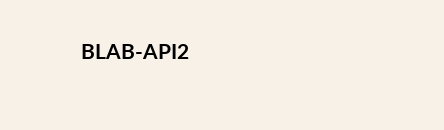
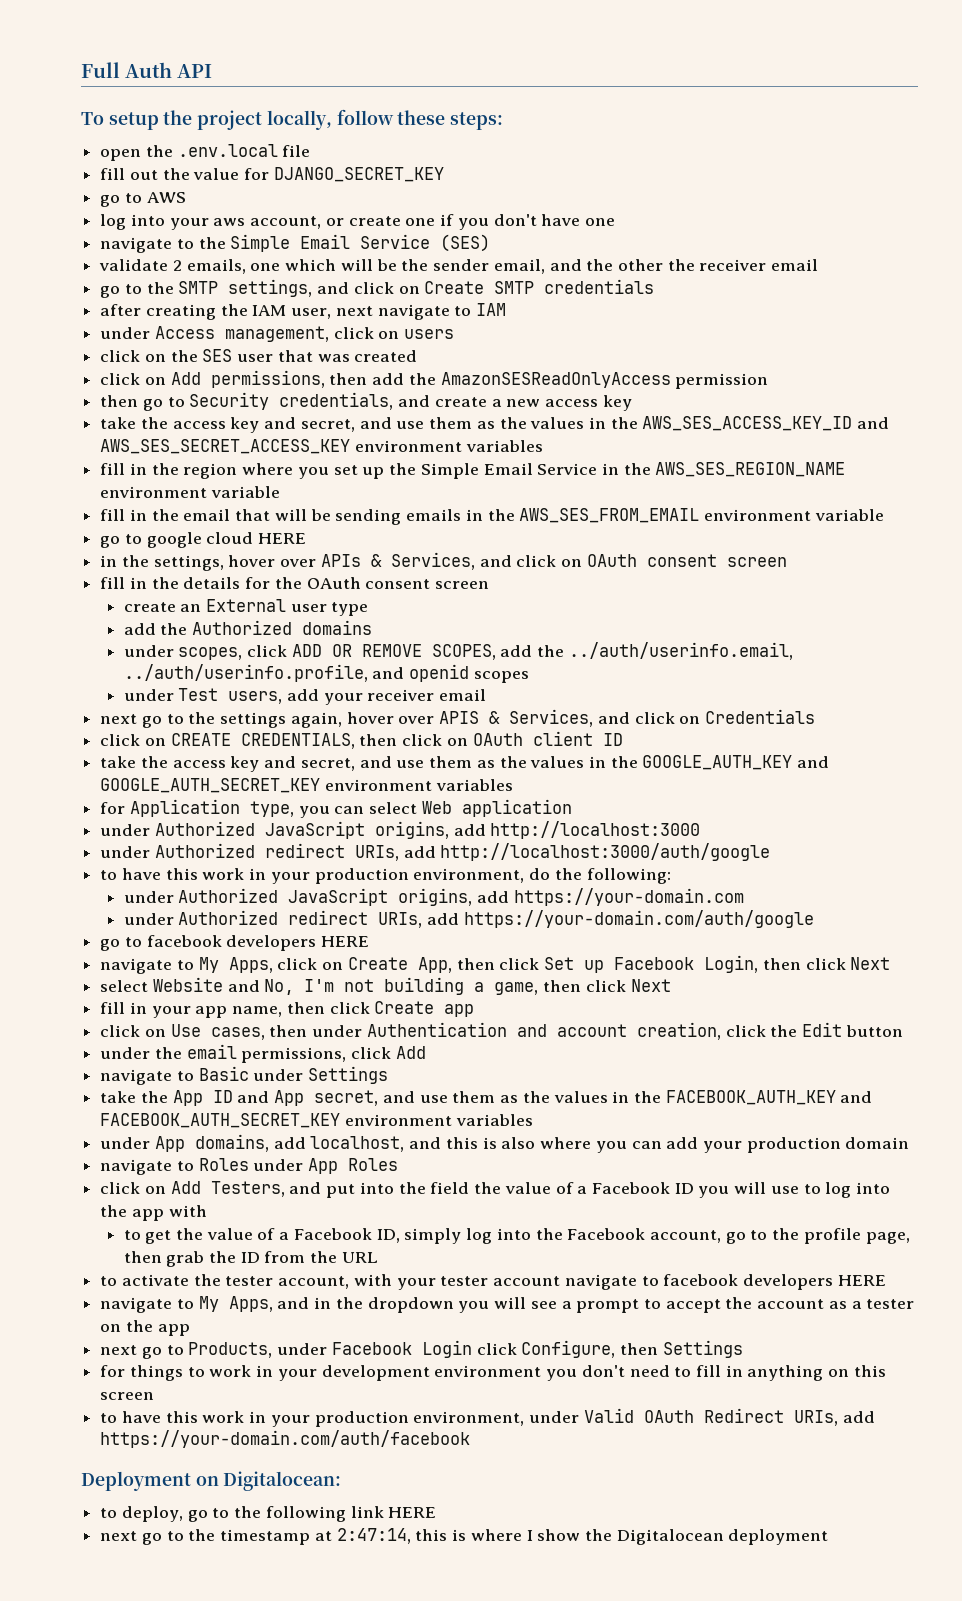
[81,44,189,59] BLAB-API2 -> [81,62,213,78] [81,109,504,130] [100,144,311,161] [100,167,444,182] [100,192,186,207] [100,214,615,230] [100,234,491,253] [99,259,819,274] [100,279,655,298] [100,303,507,320] [100,326,455,342] [100,349,418,362] [100,370,769,389] [100,392,632,411] [100,416,890,433] [100,439,543,454] [100,462,846,479] [100,486,280,498] [100,508,884,525] [100,532,307,548] [100,552,787,571] [100,577,490,589] [123,599,369,616] [123,620,372,635] [123,642,793,660] [123,664,529,683] [123,688,487,705] [100,709,815,728] [100,731,623,749] [100,755,830,772] [100,778,513,793] [100,799,572,818] [100,821,701,839] [100,843,771,861] [100,868,671,884] [123,888,744,906] [123,910,814,928] [100,935,370,951] [100,955,891,974] [100,977,671,995] [100,1001,475,1018] [100,1022,903,1040] [100,1044,426,1063] [100,1066,389,1085] [100,1090,873,1106] [100,1113,533,1128] [100,1134,910,1153] [100,1158,399,1175] [100,1181,891,1198] [100,1205,207,1221] [123,1228,910,1244] [123,1251,378,1267] [100,1274,886,1290] [100,1296,915,1313] [100,1320,190,1336] [100,1340,743,1359] [100,1365,886,1381] [100,1392,155,1400] [100,1408,875,1427] [100,1430,471,1448] [81,1471,342,1491] [100,1506,437,1522] [100,1528,829,1545] Full Auth API // To setup the project locally, follow these steps: // open the .env.local file // fill out the value for DJANGO_SECRET_KEY // go to AWS // log into your aws account, or create one if you don't have one // navigate to the Simple Email Service (SES) // validate 2 emails, one which will be the sender email, and the other the receiver email // go to the SMTP settings, and click on Create SMTP credentials // after creating the IAM user, next navigate to IAM // under Access management, click on users // click on the SES user that was created // click on Add permissions, then add the AmazonSESReadOnlyAccess permission // then go to Security credentials, and create a new access key // take the access key and secret, and use them as the values in the AWS_SES_ACCESS_KEY_ID and AWS_SES_SECRET_ACCESS_KEY environment variables // fill in the region where you set up the Simple Email Service in the AWS_SES_REGION_NAME environment variable // fill in the email that will be sending emails in the AWS_SES_FROM_EMAIL environment variable // go to google cloud HERE // in the settings, hover over APIs & Services, and click on OAuth consent screen // fill in the details for the OAuth consent screen // create an External user type // add the Authorized domains // under scopes, click ADD OR REMOVE SCOPES, add the ../auth/userinfo.email, ../auth/userinfo.profile, and openid scopes // under Test users, add your receiver email // next go to the settings again, hover over APIS & Services, and click on Credentials // click on CREATE CREDENTIALS, then click on OAuth client ID // take the access key and secret, and use them as the values in the GOOGLE_AUTH_KEY and GOOGLE_AUTH_SECRET_KEY environment variables // for Application type, you can select Web application // under Authorized JavaScript origins, add http://localhost:3000 // under Authorized redirect URIs, add http://localhost:3000/auth/google // to have this work in your production environment, do the following: // under Authorized JavaScript origins, add https://your-domain.com // under Authorized redirect URIs, add https://your-domain.com/auth/google // go to facebook developers HERE // navigate to My Apps, click on Create App, then click Set up Facebook Login, then click Next // select Website and No, I'm not building a game, then click Next // fill in your app name, then click Create app // click on Use cases, then under Authentication and account creation, click the Edit button // under the email permissions, click Add // navigate to Basic under Settings // take the App ID and App secret, and use them as the values in the FACEBOOK_AUTH_KEY and FACEBOOK_AUTH_SECRET_KEY environment variables // under App domains, add localhost, and this is also where you can add your production domain // navigate to Roles under App Roles // click on Add Testers, and put into the field the value of a Facebook ID you will use to log into the app with // to get the value of a Facebook ID, simply log into the Facebook account, go to the profile page, then grab the ID from the URL // to activate the tester account, with your tester account navigate to facebook developers HERE // navigate to My Apps, and in the dropdown you will see a prompt to accept the account as a tester on the app // next go to Products, under Facebook Login click Configure, then Settings // for things to work in your development environment you don't need to fill in anything on this screen // to have this work in your production environment, under Valid OAuth Redirect URIs, add https://your-domain.com/auth/facebook // Deployment on Digitalocean: // to deploy, go to the following link HERE // next go to the timestamp at 2:47:14, this is where I show the Digitalocean deployment

